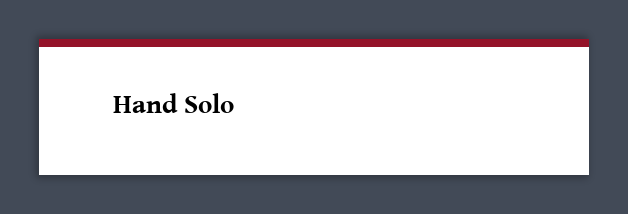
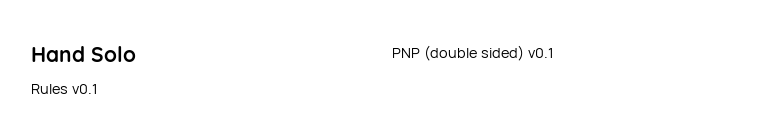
(235, 103) none -> [31,84,98,94] [392,45,554,61] // Rules v0.1 // PNP (double sided) v0.1

